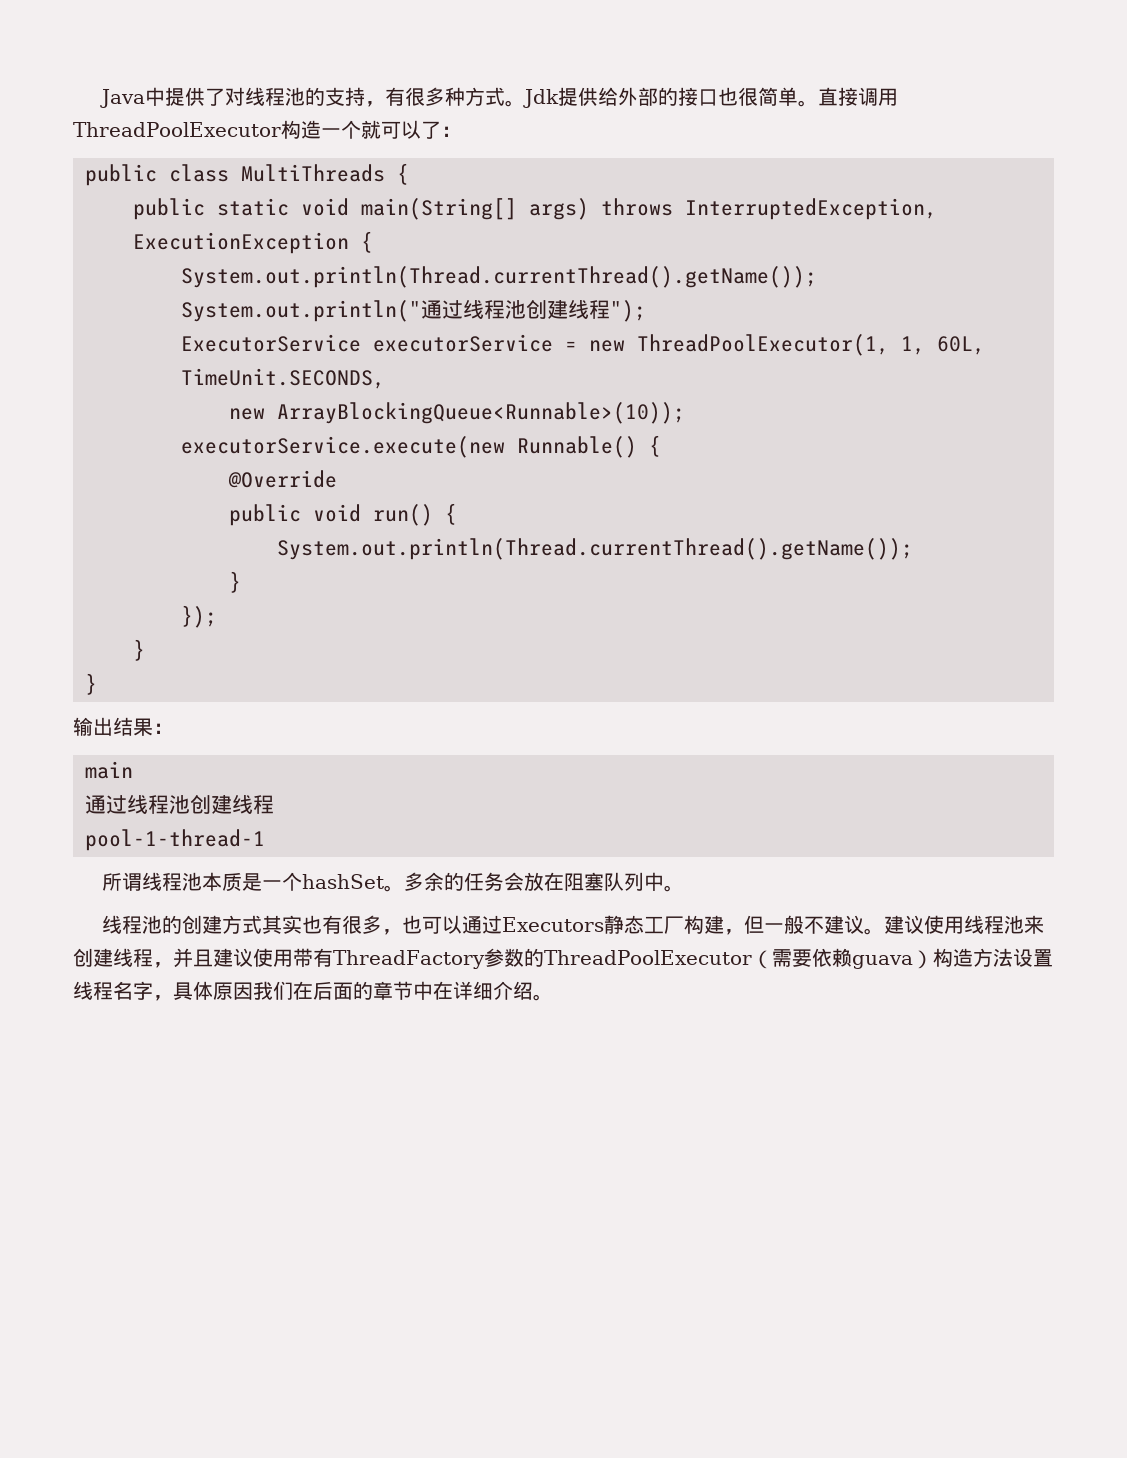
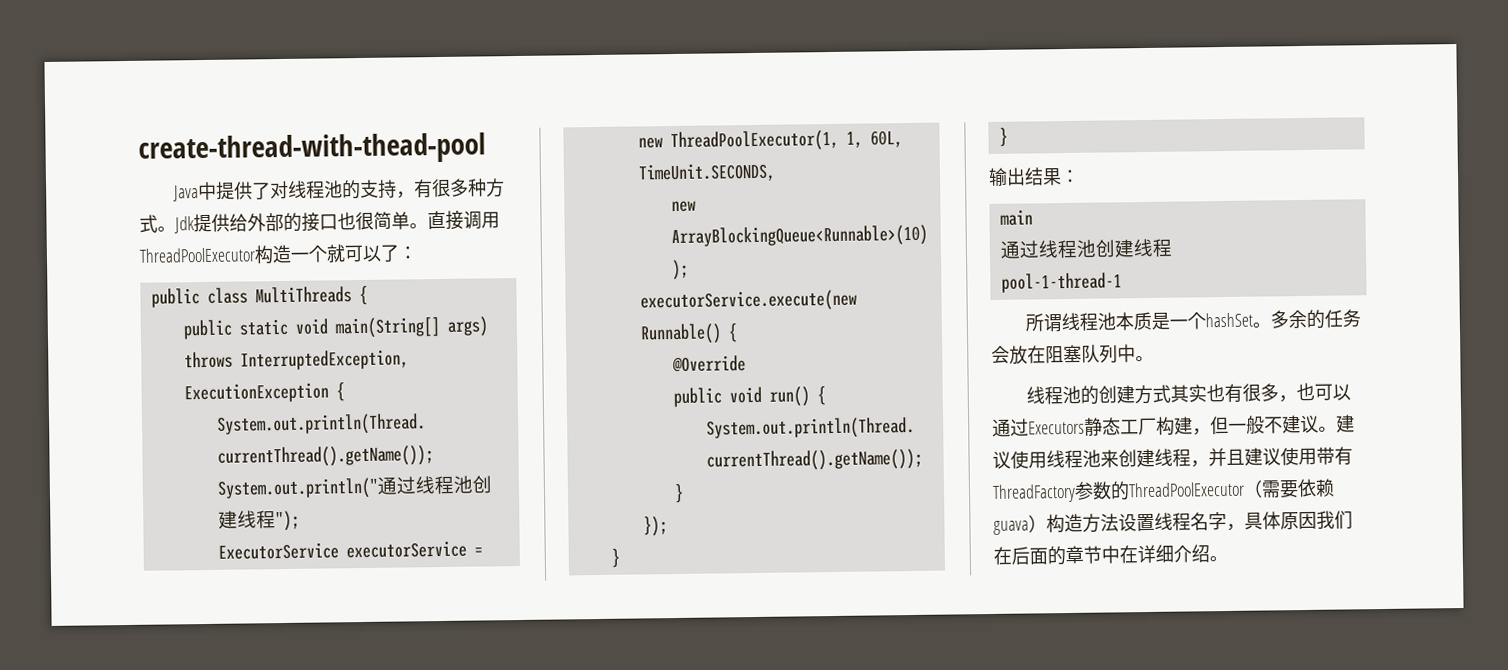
(99, 98) none -> [138,132,486,166] create-thread-with-thead-pool //

